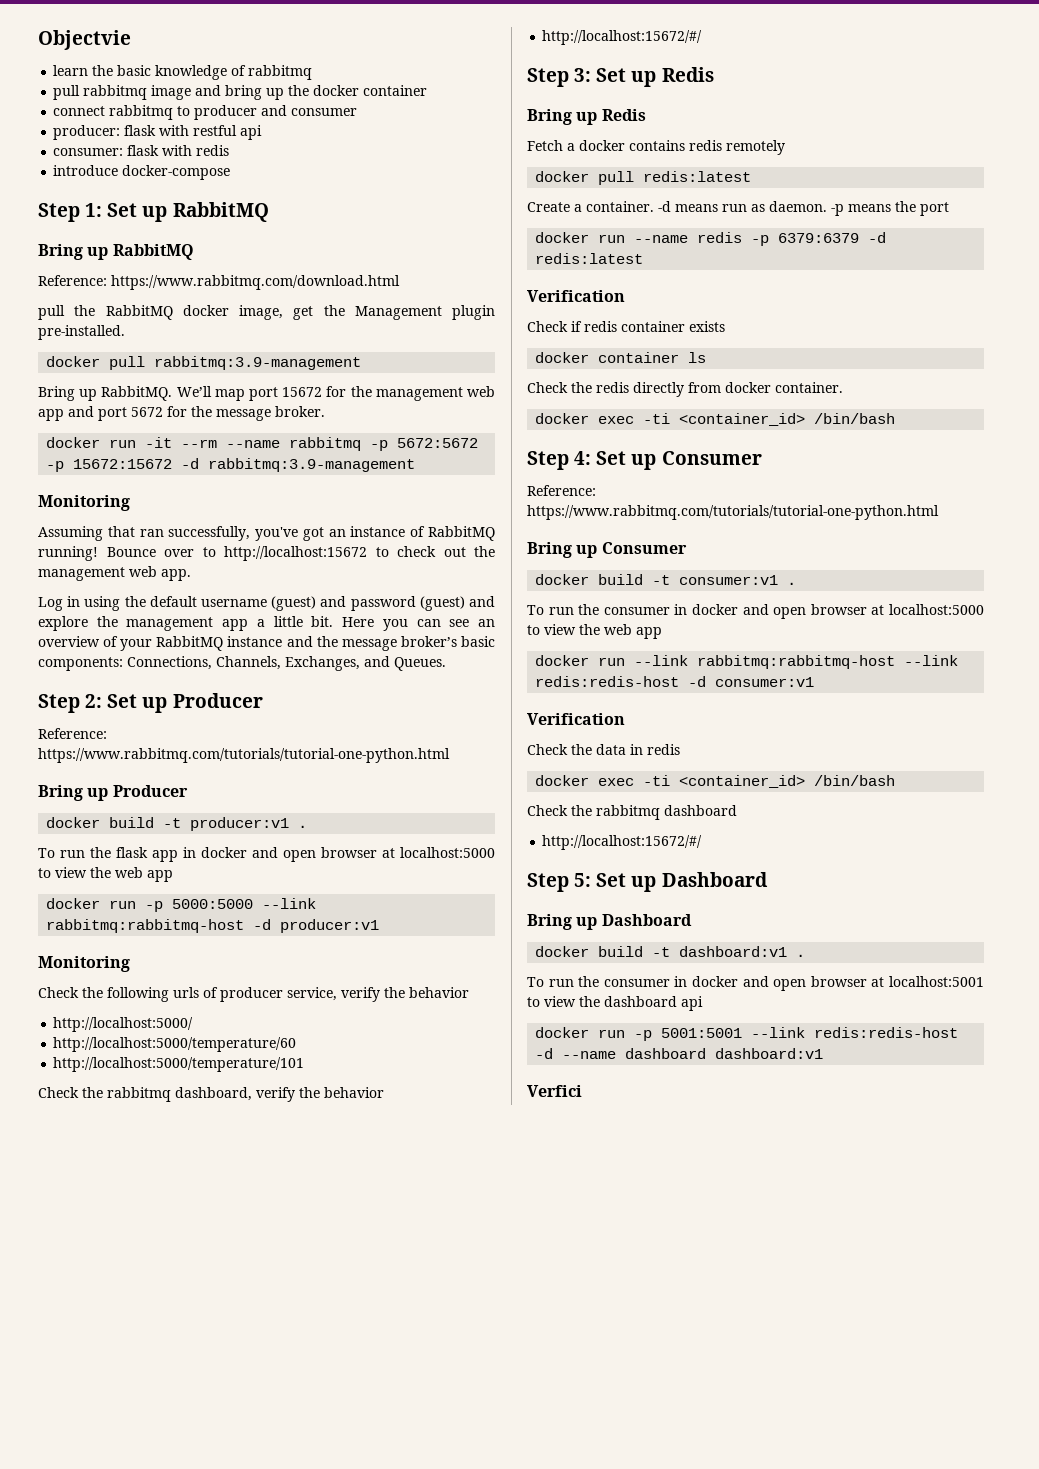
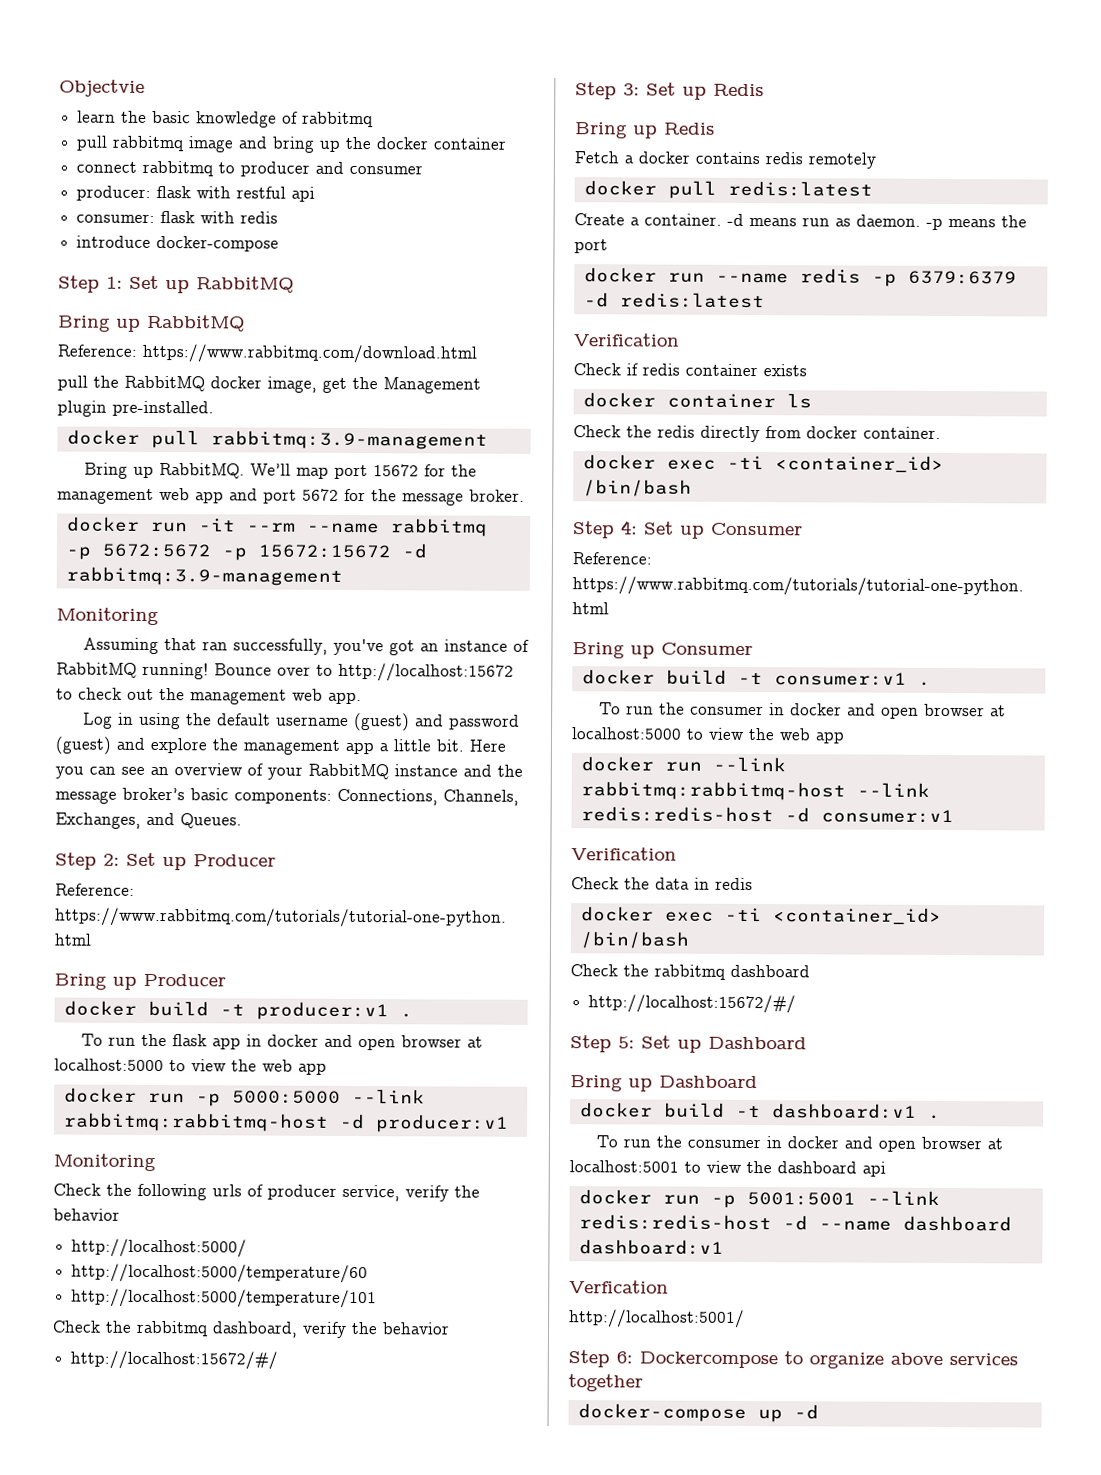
[527,1085,582,1097] Verfici -> [569,1280,669,1294] [569,1309,745,1328] [568,1350,1018,1369] [568,1374,643,1392] [577,1403,819,1423] Verfication // http://localhost:5001/ // Step 6: Dockercompose to organize above services together // docker-compose up -d

